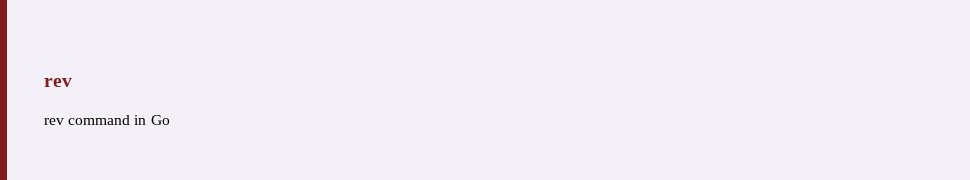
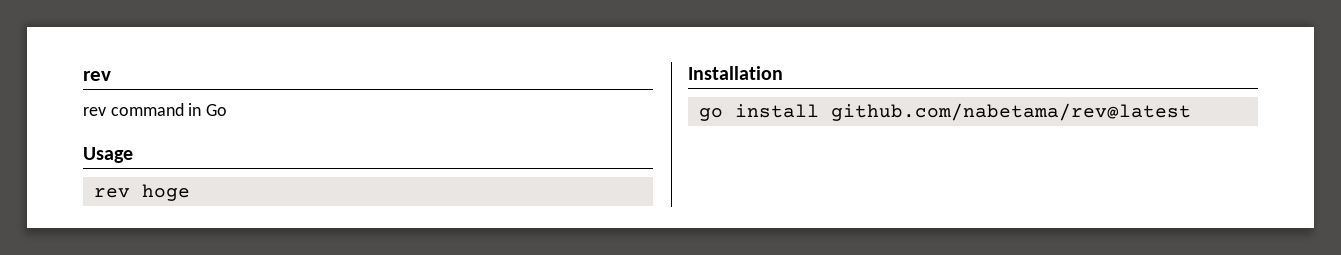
(170, 120) none -> [83,147,133,163] [93,184,190,201] [688,66,783,80] [698,103,1191,121] // Usage // rev hoge // Installation // go install github.com/nabetama/rev@latest

